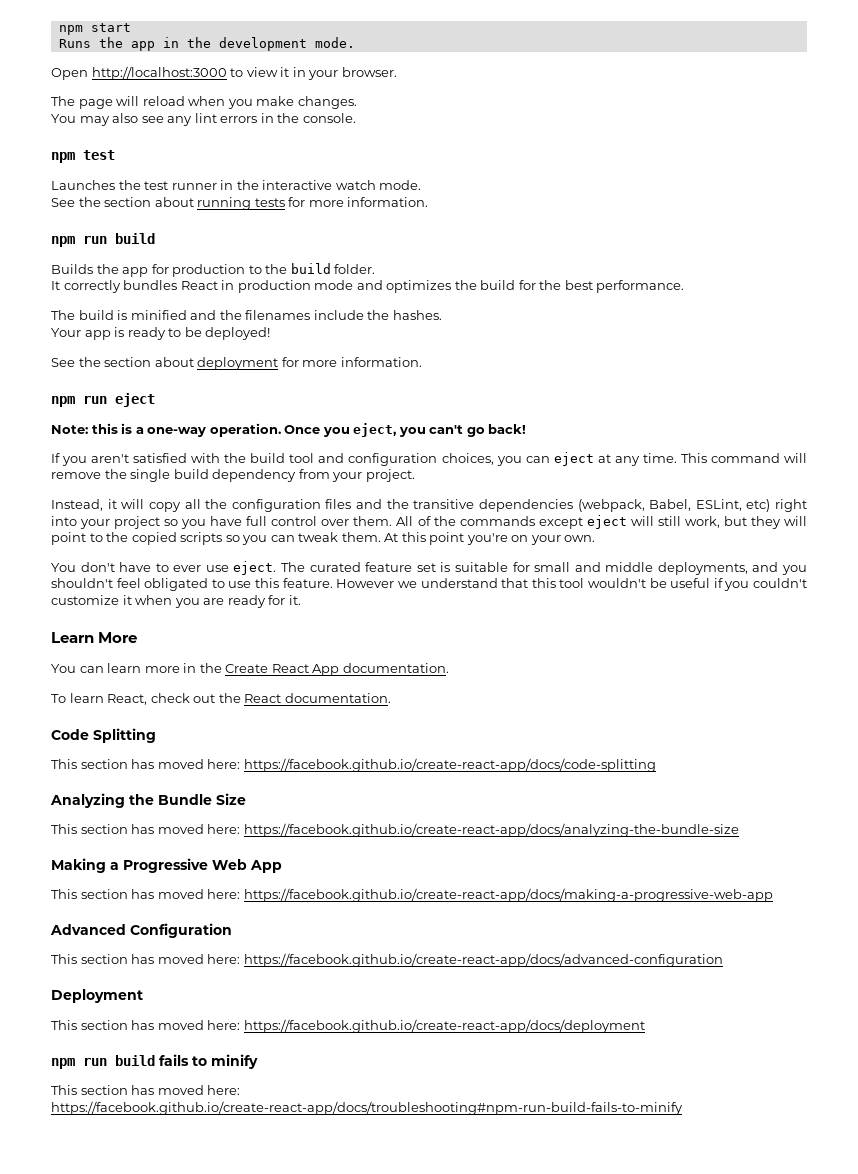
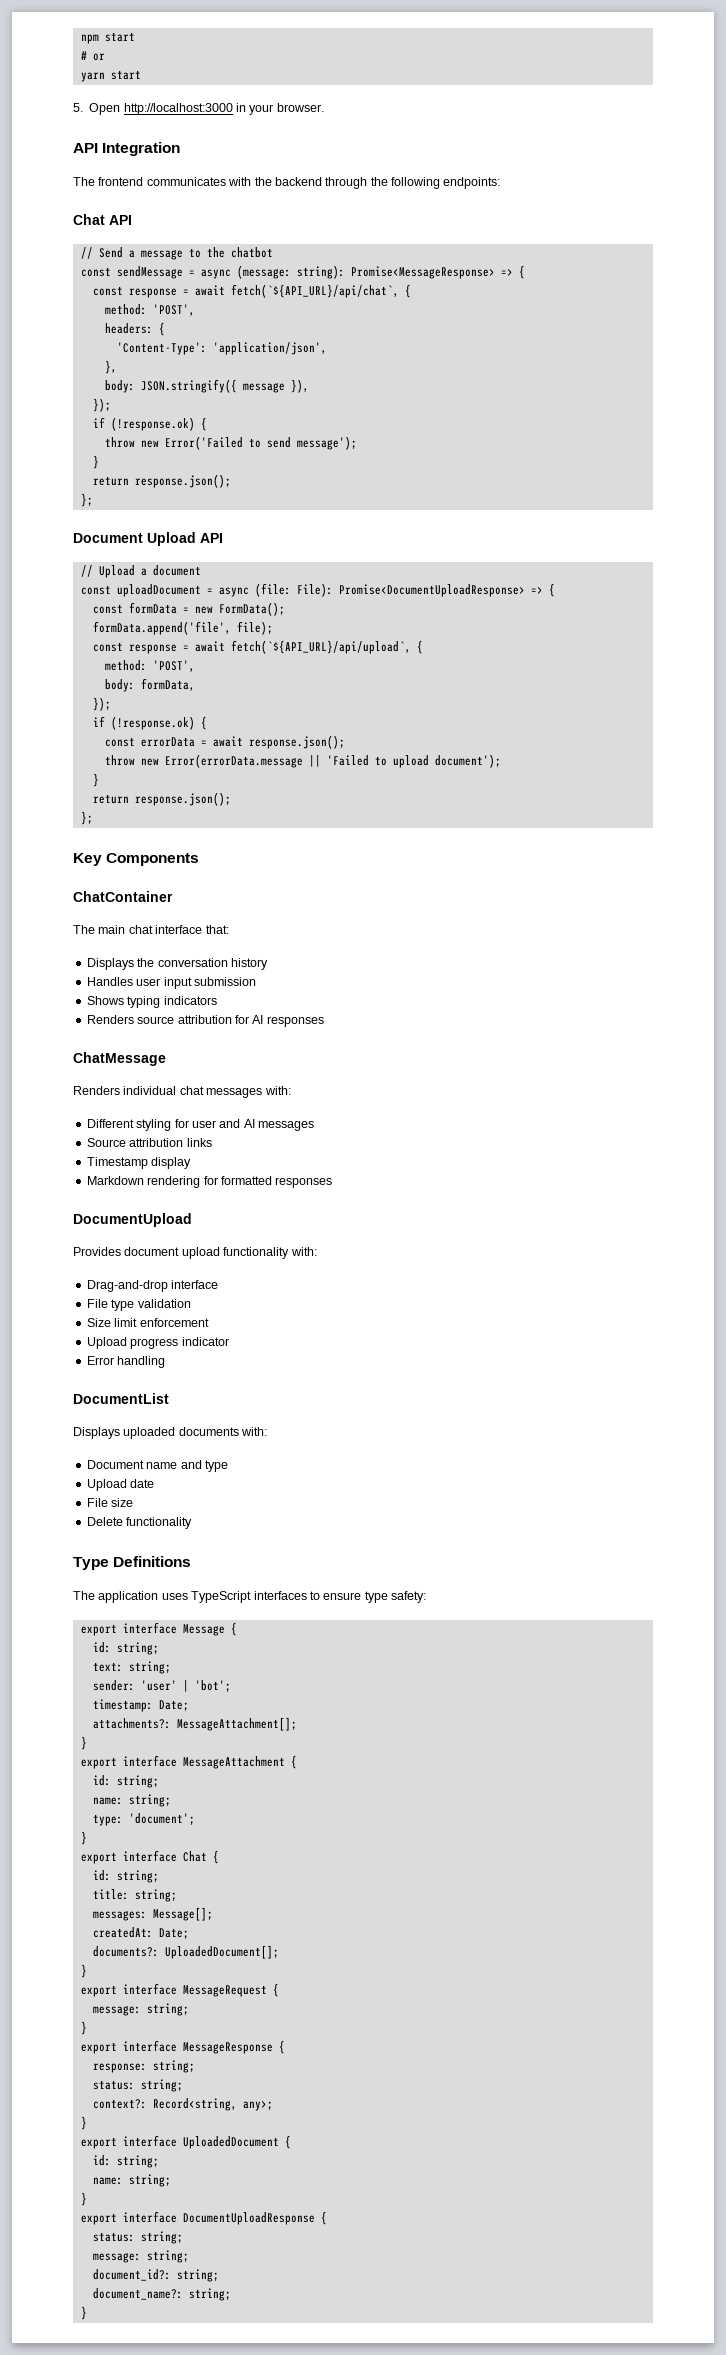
[58,37,355,51] [51,66,290,80] Runs the app in the development mode. // Open http://localhost:3000 to view it -> [80,51,105,61] [80,70,141,82] [73,103,233,115] # or // yarn start // 5. Open http://localhost:3000
[51,96,357,109] [51,113,356,126] [51,150,115,163] [51,180,422,190] [51,197,429,210] [51,233,155,247] [51,263,376,277] [51,280,685,293] [51,310,442,320] [51,327,271,340] [51,357,422,370] [51,393,155,407] [51,423,527,437] [51,452,807,466] [51,469,415,482] [51,499,807,512] [51,515,807,529] [51,532,596,545] [51,561,807,575] [51,578,807,591] [51,595,301,608] [51,632,138,643] [51,663,449,676] [51,693,391,705] [51,728,156,743] [51,758,656,772] [50,793,246,808] [51,823,739,837] [51,858,282,873] [51,888,773,902] [50,923,232,938] [51,953,723,967] [51,989,143,1003] [51,1019,645,1033] [51,1054,258,1069] [51,1085,241,1095] [51,1101,683,1115] // The page will reload when you make changes. // You may also see any lint errors in the console. // npm test // Launches the test runner in the interactive watch mode. // See the section about running tests for more information. // npm run build // Builds the app for production to the build folder. // It correctly bundles React in production mode and optimizes the build for the best performance. // The build is minified and the filenames include the hashes. // Your app is ready to be deployed! // See the section about deployment for more information. // npm run eject // Note: this is a one-way operation. Once you eject, you can't go back! // If you aren't satisfied with the build tool and configuration choices, you can eject at any time. This command will remove the single build dependency from your project. // Instead, it will copy all the configuration files and the transitive dependencies (webpack, Babel, ESLint, etc) right into your project so you have full control over them. All of the commands except eject will still work, but they will point to the copied scripts so you can tweak them. At this point you're on your own. // You don't have to ever use eject. The curated feature set is suitable for small and middle deployments, and you shouldn't feel obligated to use this feature. However we understand that this tool wouldn't be useful if you couldn't customize it when you are ready for it. // Learn More // You can learn more in the Create React App documentation. // To learn React, check out the React documentation. // Code Splitting // This section has moved here: https://facebook.github.io/create-react-app/docs/code-splitting // Analyzing the Bundle Size // This section has moved here: https://facebook.github.io/create-react-app/docs/analyzing-the-bundle-size // Making a Progressive Web App // This section has moved here: https://facebook.github.io/create-react-app/docs/making-a-progressive-web-app // Advanced Configuration // This section has moved here: https://facebook.github.io/create-react-app/docs/advanced-configuration // Deployment // This section has moved here: https://facebook.github.io/create-react-app/docs/deployment // npm run build fails to minify // This section has moved here: https://facebook.github.io/create-react-app/docs/troubleshooting#npm-run-build-fails-to-minify -> [73,142,181,156] [73,177,501,189] [73,214,132,225] [80,247,273,260] [80,265,525,279] [92,284,411,298] [104,304,195,316] [104,322,165,336] [116,342,327,355] [104,360,117,374] [104,379,309,393] [92,398,111,412] [92,417,207,431] [104,436,357,450] [92,455,99,469] [92,474,231,488] [80,493,93,507] [73,532,223,546] [80,565,201,578] [80,583,555,597] [92,602,285,616] [92,621,273,635] [92,640,423,654] [104,660,195,672] [104,678,195,692] [92,697,111,711] [92,716,207,730] [104,735,345,749] [104,754,501,768] [92,773,99,787] [92,792,231,806] [80,811,93,825] [73,853,200,866] [73,891,173,902] [73,925,229,934] [86,958,268,970] [86,977,256,989] [86,996,217,1008] [86,1015,324,1027] [73,1052,166,1066] [73,1086,291,1098] [86,1119,314,1131] [86,1138,212,1147] [86,1157,192,1169] [86,1176,333,1188] [73,1213,192,1227] [73,1247,317,1259] [86,1280,219,1292] [86,1299,191,1311] [86,1318,209,1327] [86,1337,229,1349] [86,1356,166,1368] [73,1393,169,1404] [73,1427,268,1439] [86,1460,228,1472] [86,1479,155,1491] [86,1498,134,1507] [86,1517,193,1529] [73,1556,192,1570] [73,1591,426,1603] [80,1622,237,1636] [92,1642,159,1655] [92,1661,171,1674] [92,1680,231,1692] [92,1699,189,1712] [92,1717,297,1731] [80,1736,87,1750] [80,1755,297,1769] [92,1775,159,1788] [92,1794,171,1807] [92,1813,195,1826] [80,1831,87,1845] [80,1850,219,1864] [92,1870,159,1883] [92,1889,177,1902] [92,1907,213,1921] [92,1927,189,1939] [92,1945,279,1959] [80,1964,87,1978] [80,1983,279,1997] [92,2003,189,2016] [80,2021,87,2035] [80,2040,285,2054] [92,2060,195,2073] [92,2079,183,2092] [92,2098,273,2111] [80,2116,87,2130] [80,2135,291,2149] [92,2155,159,2168] [92,2174,171,2187] [80,2192,87,2206] [80,2211,327,2225] [92,2231,183,2244] [92,2250,189,2263] [92,2269,219,2282] [92,2288,231,2301] [80,2306,87,2320] // API Integration // The frontend communicates with the backend through the following endpoints: // Chat API // // Send a message to the chatbot // const sendMessage = async (message: string): Promise<MessageResponse> => { // const response = await fetch(`${API_URL}/api/chat`, { // method: 'POST', // headers: { // 'Content-Type': 'application/json', // }, // body: JSON.stringify({ message }), // }); // if (!response.ok) { // throw new Error('Failed to send message'); // } // return response.json(); // }; // Document Upload API // // Upload a document // const uploadDocument = async (file: File): Promise<DocumentUploadResponse> => { // const formData = new FormData(); // formData.append('file', file); // const response = await fetch(`${API_URL}/api/upload`, { // method: 'POST', // body: formData, // }); // if (!response.ok) { // const errorData = await response.json(); // throw new Error(errorData.message || 'Failed to upload document'); // } // return response.json(); // }; // Key Components // ChatContainer // The main chat interface that: // Displays the conversation history // Handles user input submission // Shows typing indicators // Renders source attribution for AI responses // ChatMessage // Renders individual chat messages with: // Different styling for user and AI messages // Source attribution links // Timestamp display // Markdown rendering for formatted responses // DocumentUpload // Provides document upload functionality with: // Drag-and-drop interface // File type validation // Size limit enforcement // Upload progress indicator // Error handling // DocumentList // Displays uploaded documents with: // Document name and type // Upload date // File size // Delete functionality // Type Definitions // The application uses TypeScript interfaces to ensure type safety: // export interface Message { // id: string; // text: string; // sender: 'user' | 'bot'; // timestamp: Date; // attachments?: MessageAttachment[]; // } // export interface MessageAttachment { // id: string; // name: string; // type: 'document'; // } // export interface Chat { // id: string; // title: string; // messages: Message[]; // createdAt: Date; // documents?: UploadedDocument[]; // } // export interface MessageRequest { // message: string; // } // export interface MessageResponse { // response: string; // status: string; // context?: Record<string, any>; // } // export interface UploadedDocument { // id: string; // name: string; // } // export interface DocumentUploadResponse { // status: string; // message: string; // document_id?: string; // document_name?: string; // }

